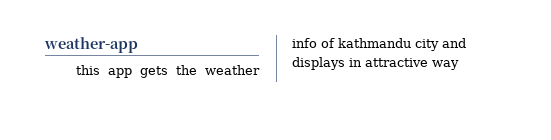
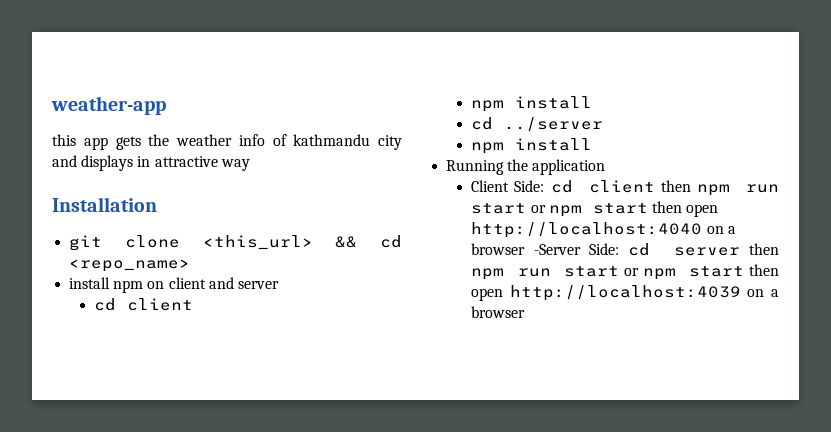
(459, 65) none -> [52,197,157,212] [69,235,402,251] [69,259,191,272] [69,277,279,293] [94,298,194,311] [471,96,593,112] [471,117,604,132] [471,138,593,154] [446,159,606,175] [471,180,779,196] [471,201,719,217] [471,222,736,238] [471,243,779,256] [471,264,779,280] [471,285,779,301] [471,306,526,318] // Installation // git clone <this_url> && cd <repo_name> // install npm on client and server // cd client // npm install // cd ../server // npm install // Running the application // Client Side: cd client then npm run start or npm start then open http://localhost:4040 on a browser -Server Side: cd server then npm run start or npm start then open http://localhost:4039 on a browser

